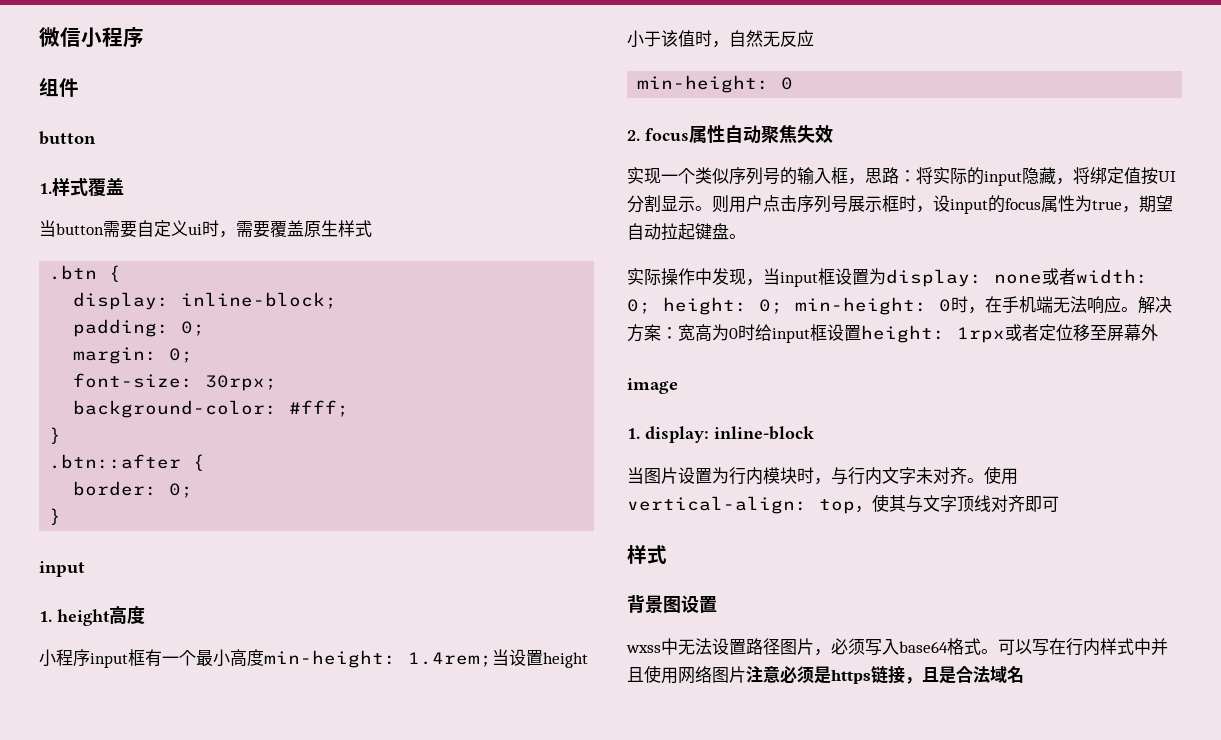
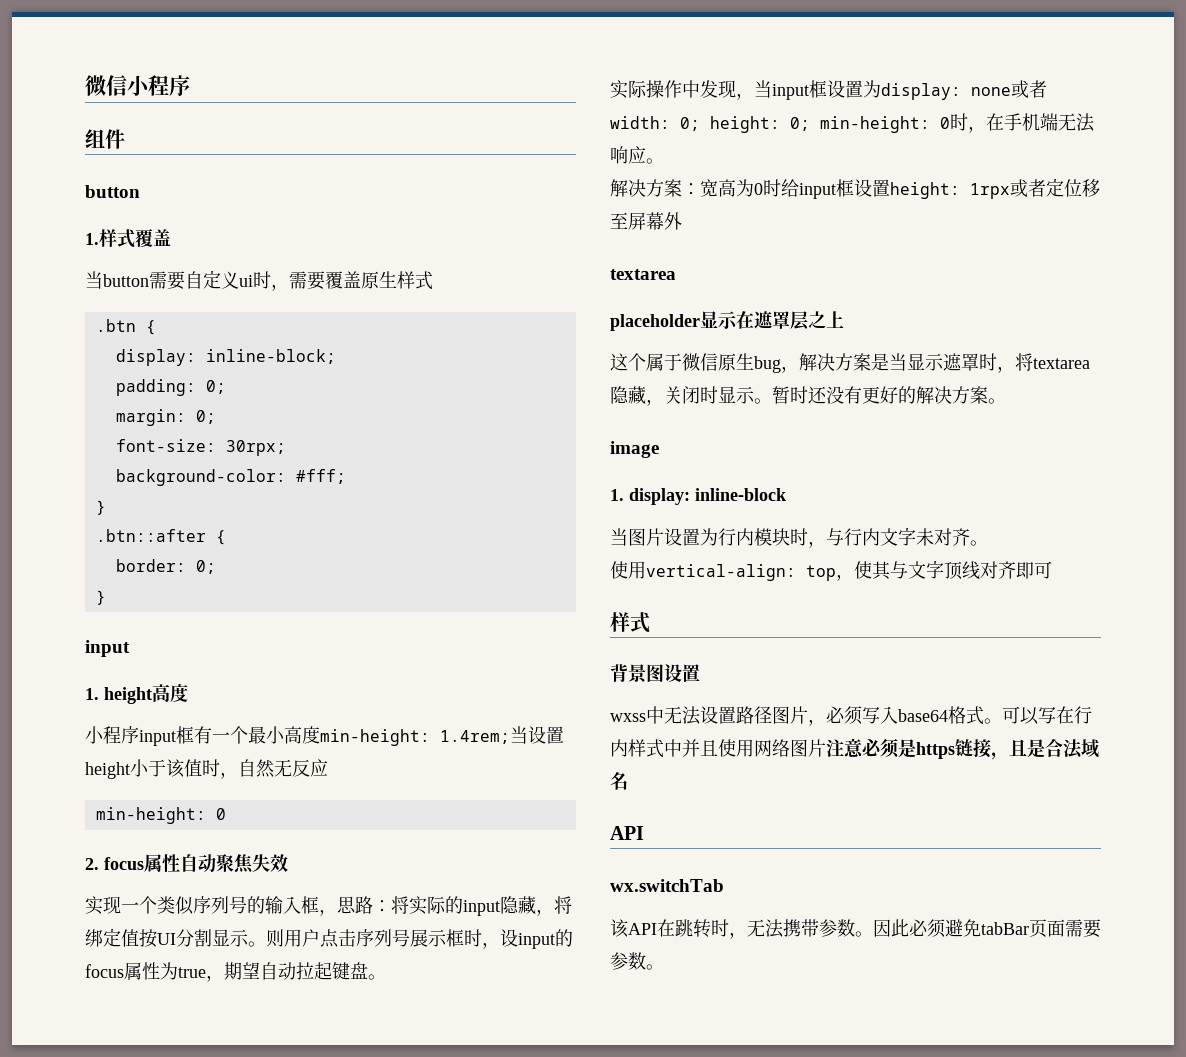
(1138, 309) none -> (664, 161) //
(1158, 332) none -> [610,269,676,280] [610,311,844,331] [610,353,1090,373] [610,386,1006,406] // textarea // placeholder显示在遮罩层之上 // 这个属于微信原生bug，解决方案是当显示遮罩时，将textarea隐藏，关闭时显示。暂时还没有更好的解决方案。
(984, 480) none -> (988, 543) //
(1024, 674) none -> [610,826,644,840] [610,879,724,892] [610,919,1101,939] [610,952,664,970] // API // wx.switchTab // 该API在跳转时，无法携带参数。因此必须避免tabBar页面需要参数。

